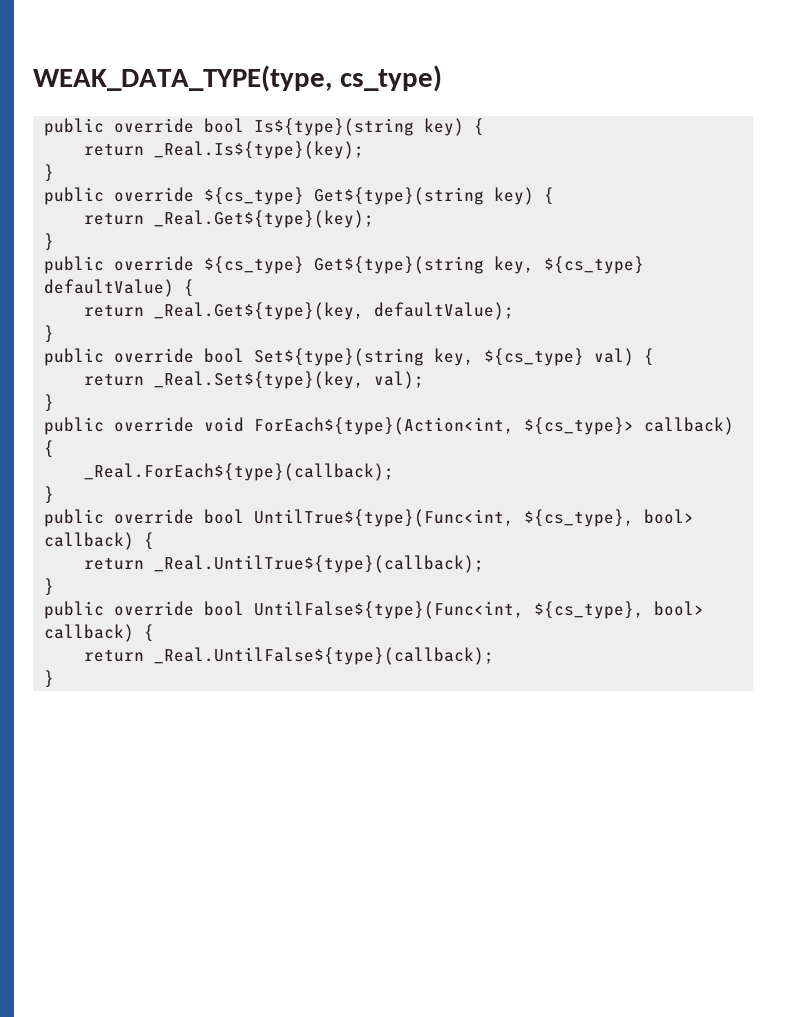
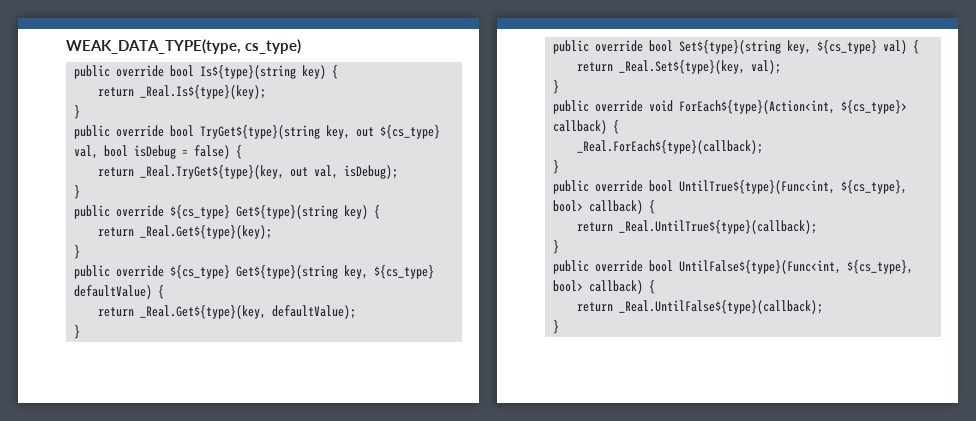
(55, 173) none -> [73,125,440,139] [73,145,242,159] [97,165,398,179] [73,185,80,199] // public override bool TryGet${type}(string key, out ${cs_type} val, bool isDebug = false) { // return _Real.TryGet${type}(key, out val, isDebug); // }

